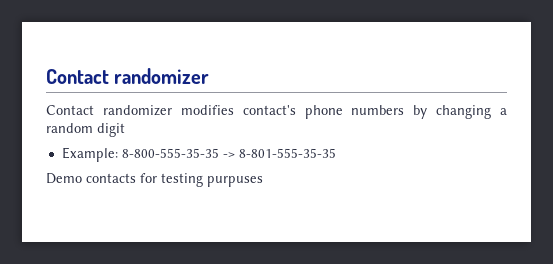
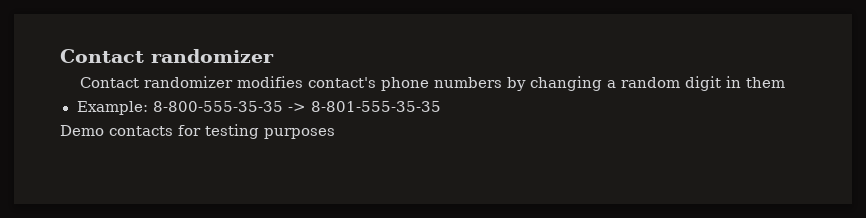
(125, 130) none -> [726,76,786,88] in them
[207,176,263,187] purpuses -> [264,128,335,139] purposes

